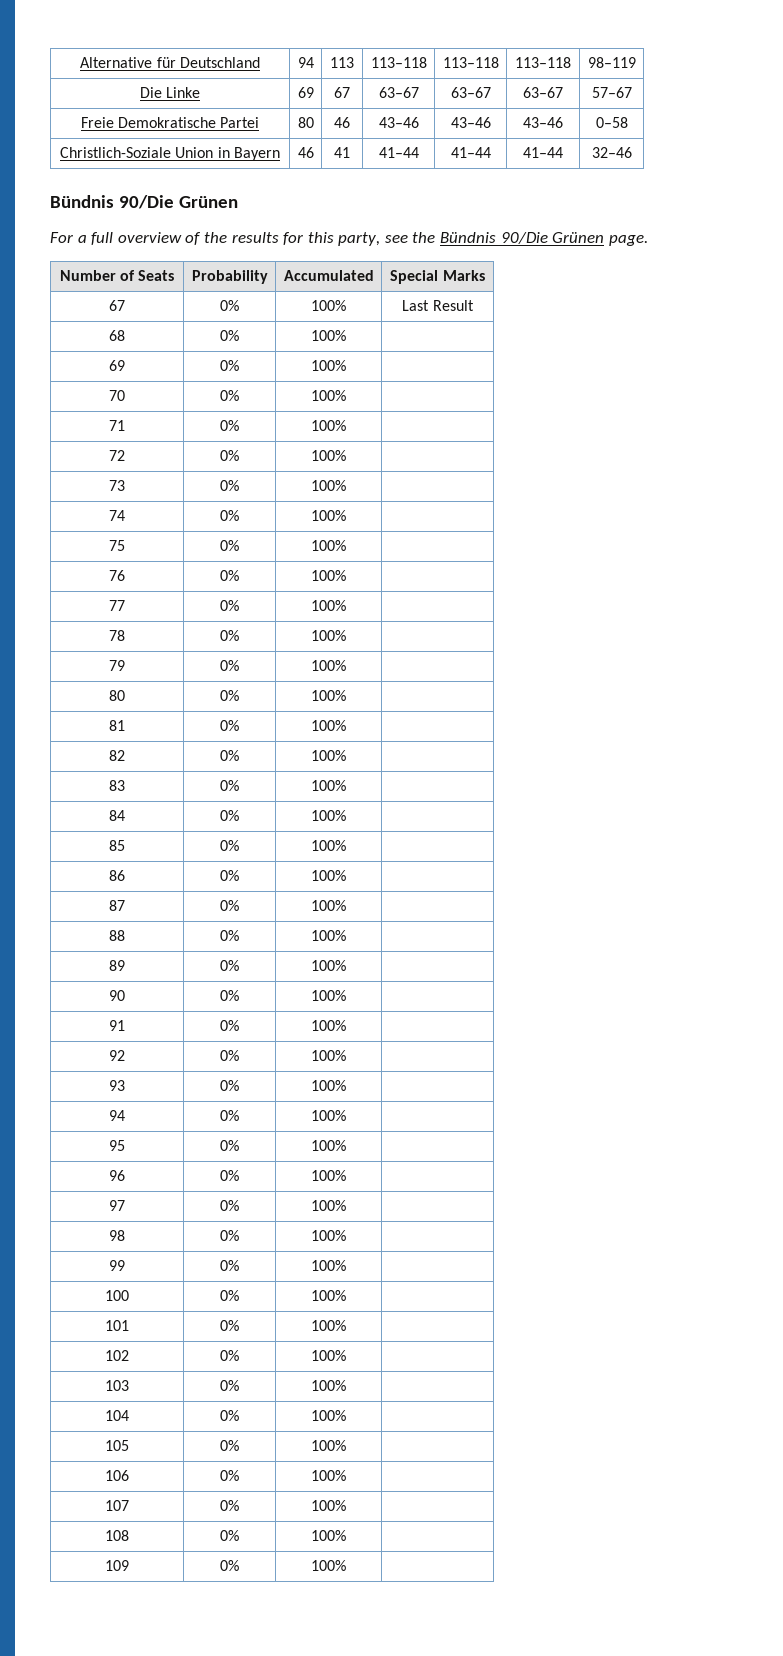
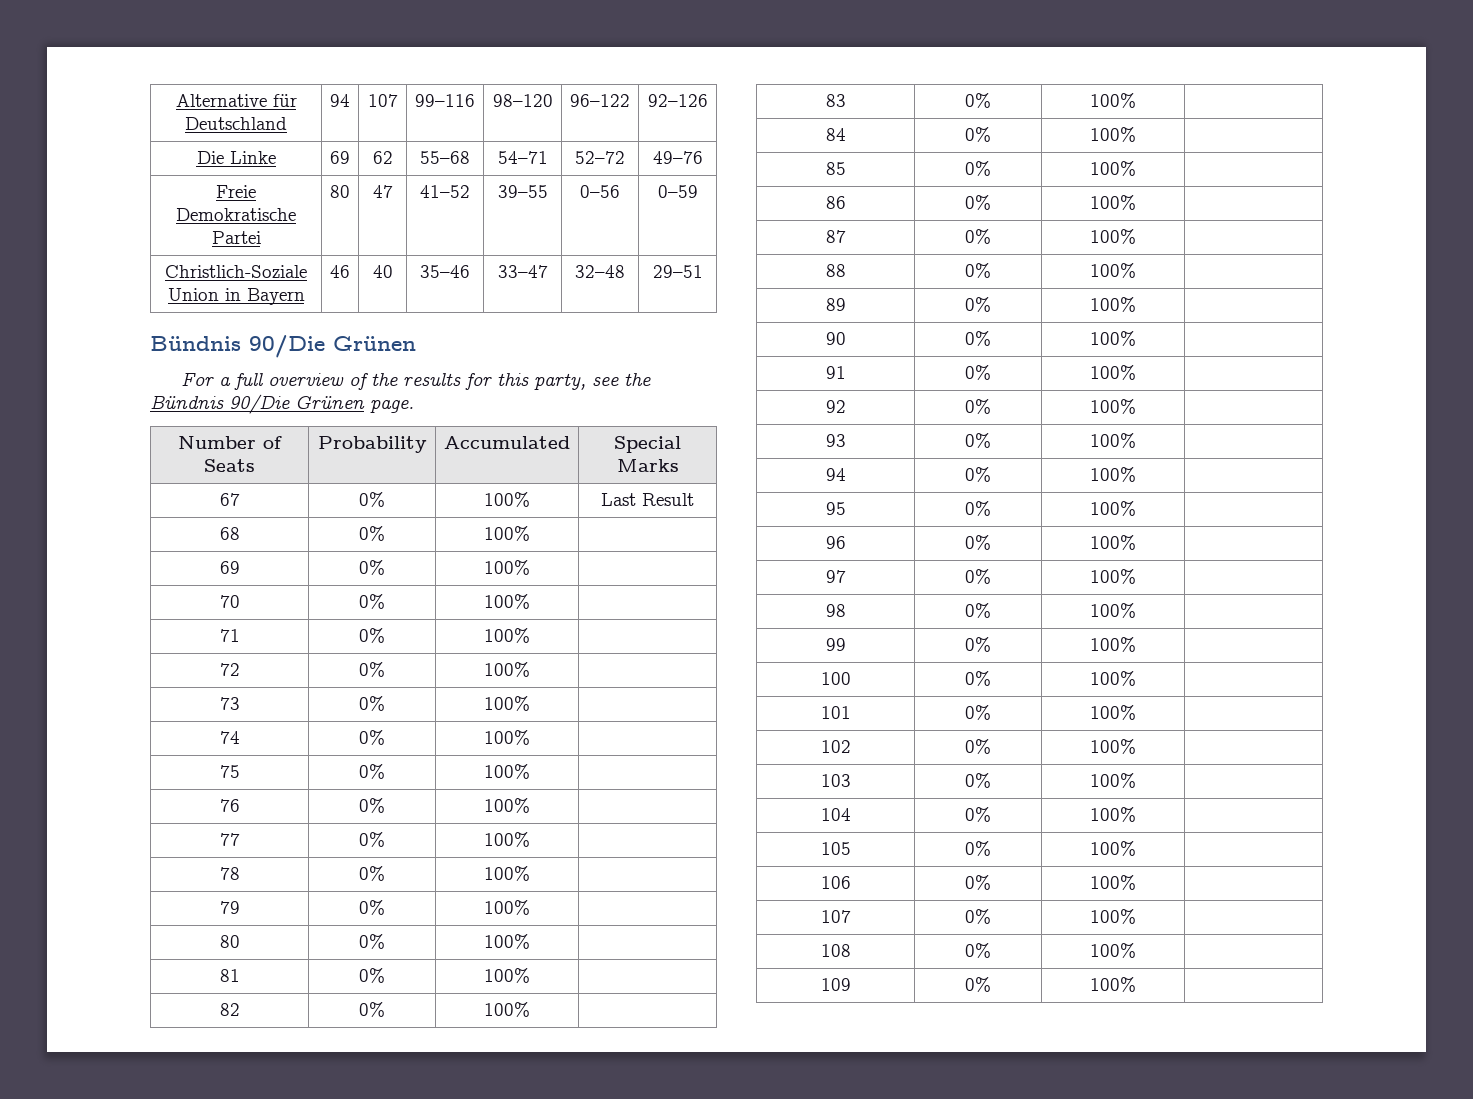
[330,57,354,68] [370,57,427,68] [442,57,499,68] [515,57,571,68] [587,57,636,68] [139,87,201,98] [297,87,314,98] [334,87,350,98] [378,87,419,98] [450,87,491,98] [523,87,563,98] [591,87,632,98] 113 | 113–118 | 113–118 | 113–118 | 98–119 // Die Linke | 69 | 67 | 63–67 | 63–67 | 63–67 | 57–67 -> [367,94,398,107] [415,94,475,107] [492,94,553,107] [570,94,630,107] [647,94,708,107] [196,151,276,164] [330,151,350,164] [372,151,393,164] [420,151,470,164] [497,151,548,164] [575,151,625,164] [652,151,703,164] 107 | 99–116 | 98–120 | 96–122 | 92–126 // Die Linke | 69 | 62 | 55–68 | 54–71 | 52–72 | 49–76
[334,117,350,128] [378,117,419,128] [450,117,491,128] [523,117,563,128] [595,117,628,128] 46 | 43–46 | 43–46 | 43–46 | 0–58 -> [372,185,393,198] [420,185,470,198] [497,185,548,198] [580,185,620,198] [657,185,698,198] 47 | 41–52 | 39–55 | 0–56 | 0–59
[334,147,350,158] [378,147,419,158] [450,147,491,158] [523,147,563,158] [591,147,632,158] 41 | 41–44 | 41–44 | 41–44 | 32–46 -> [372,265,393,278] [420,265,470,278] [497,265,548,278] [575,265,625,278] [652,265,703,278] 40 | 35–46 | 33–47 | 32–48 | 29–51

